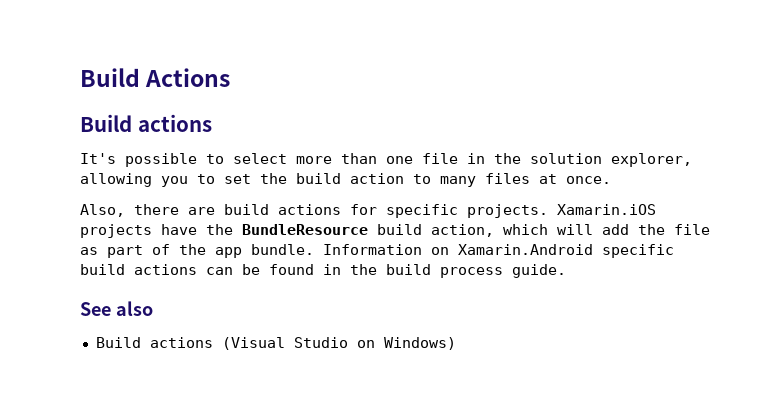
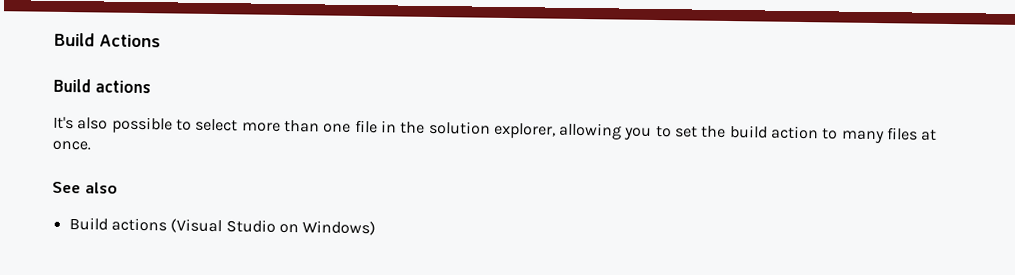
(116, 158) none -> [77,117,109,130] also
[80,204,656,218] [80,224,710,238] [80,244,674,258] [80,264,566,278] // Also, there are build actions for specific projects. Xamarin.iOS projects have the BundleResource build action, which will add the file as part of the app bundle. Information on Xamarin.Android specific build actions can be found in the build process guide. -> (91, 145) none

